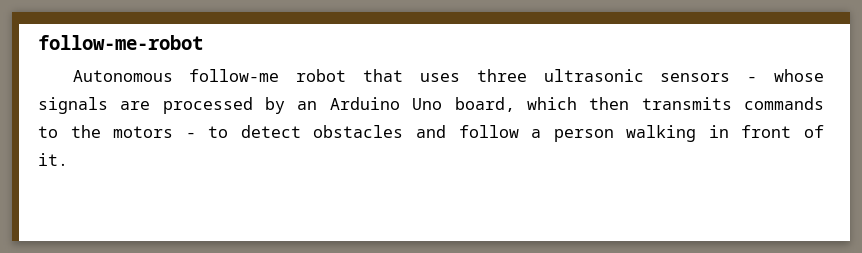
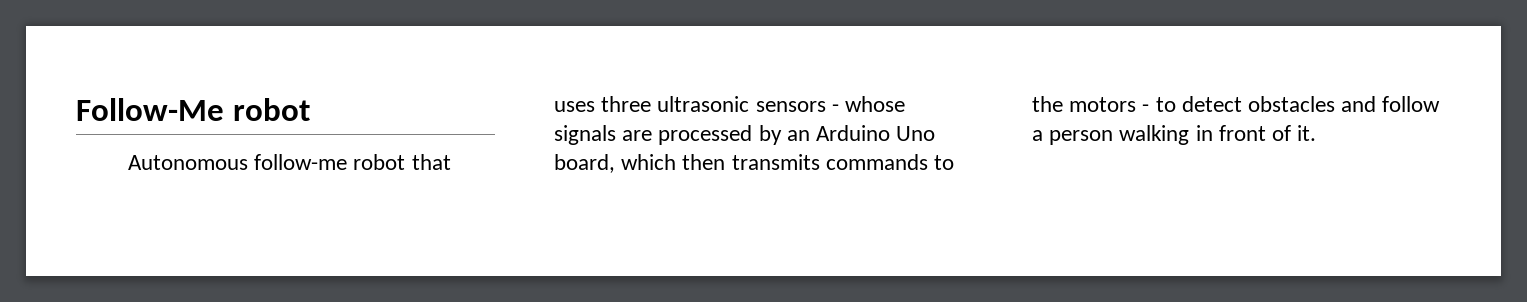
[38,35,203,50] follow-me-robot -> [76,98,310,121] Follow-Me robot

